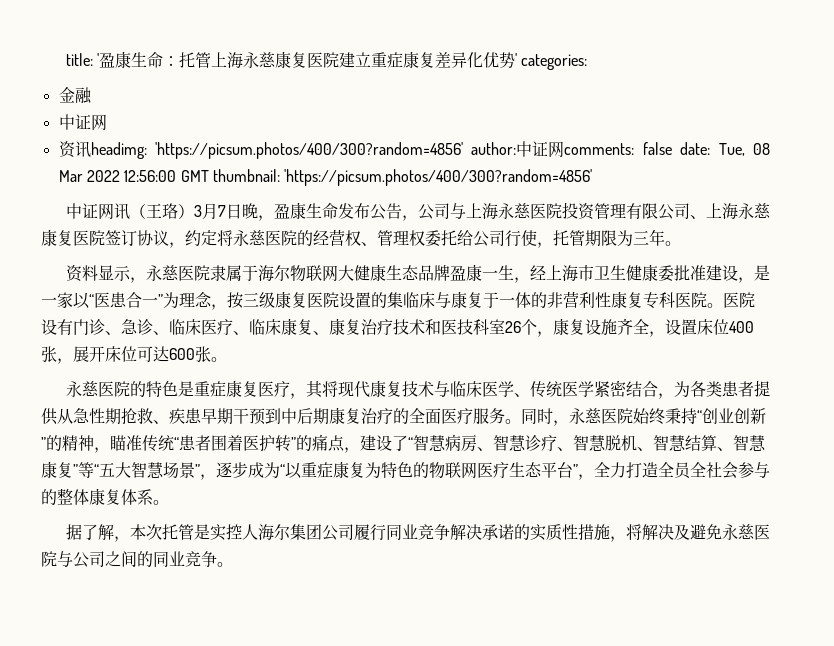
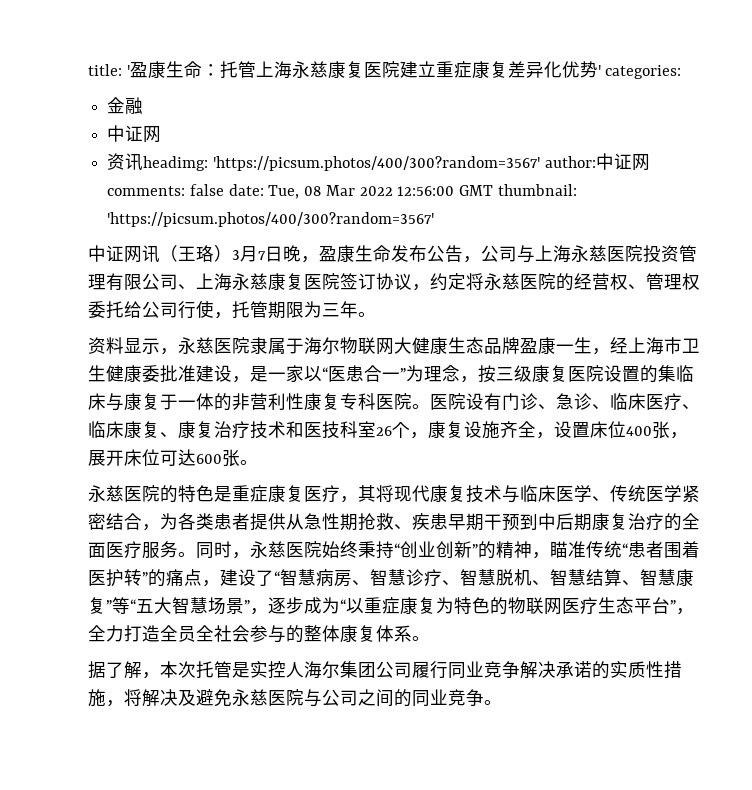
[155,142,464,159] 'https://picsum.photos/400/300?random=4856' -> [212,156,540,171] 'https://picsum.photos/400/300?random=3567'
[284,169,593,186] 'https://picsum.photos/400/300?random=4856' -> [107,212,435,227] 'https://picsum.photos/400/300?random=3567'

